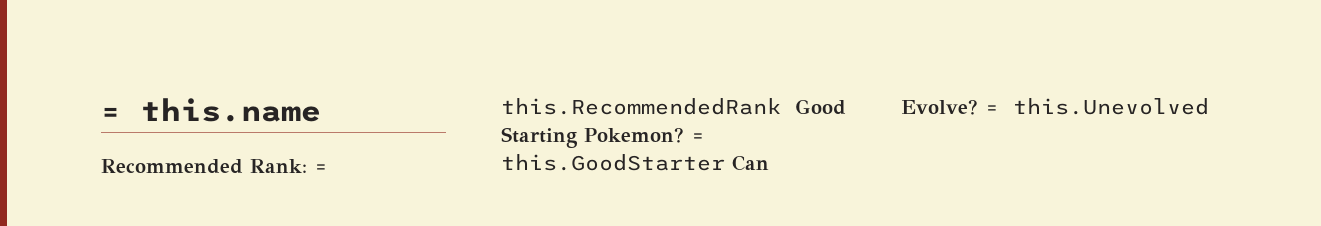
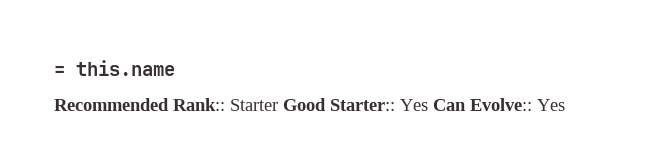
[250,159,328,173] [501,98,846,115] [501,127,705,148] [501,154,769,171] [901,98,1209,115] Rank: = this.RecommendedRank Good Starting Pokemon? = this.GoodStarter Can Evolve? = this.Unevolved -> [173,98,565,111] Rank:: Starter Good Starter:: Yes Can Evolve:: Yes

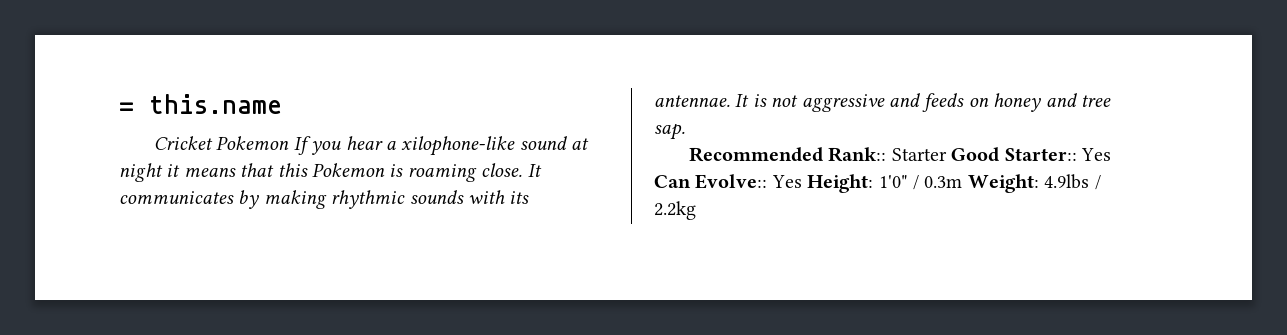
(175, 68) none -> [153,136,590,156] [119,163,542,182] [119,190,530,209] [654,93,1111,112] [654,123,685,140] // Cricket Pokemon If you hear a xilophone-like sound at night it means that this Pokemon is roaming close. It communicates by making rhythmic sounds with its antennae. It is not aggressive and feeds on honey and tree sap.
(565, 105) none -> [807,174,1101,193] [654,201,696,220] Height: 1'0" / 0.3m Weight: 4.9lbs / 2.2kg

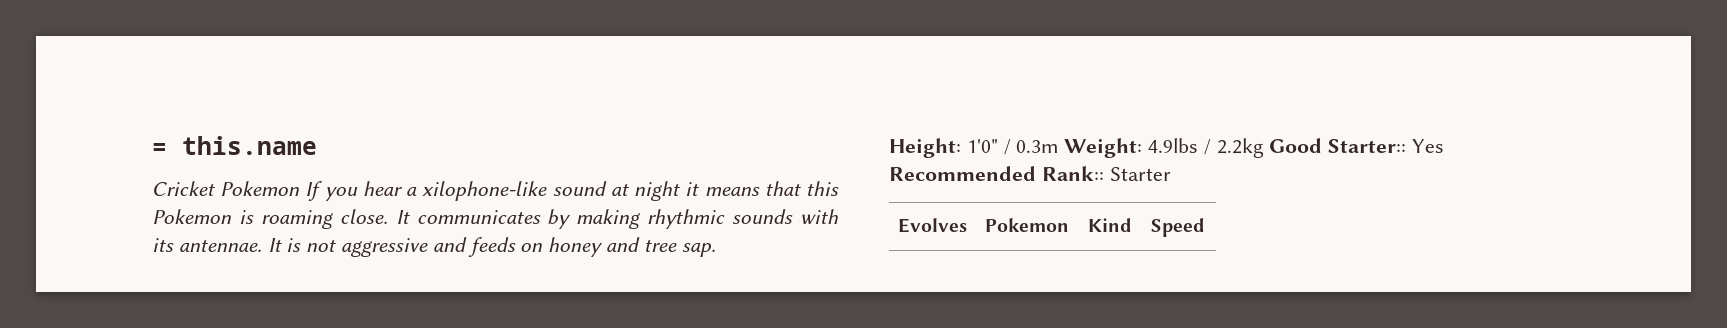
[688,147,1111,162] [654,174,802,189] Recommended Rank:: Starter Good Starter:: Yes Can Evolve:: Yes -> (716, 250) none
(696, 210) none -> [1269,138,1445,153] [889,166,1171,181] [897,218,967,233] [984,218,1069,232] [1087,218,1132,232] [1150,218,1205,237] Good Starter:: Yes Recommended Rank:: Starter // Evolves | Pokemon | Kind | Speed

